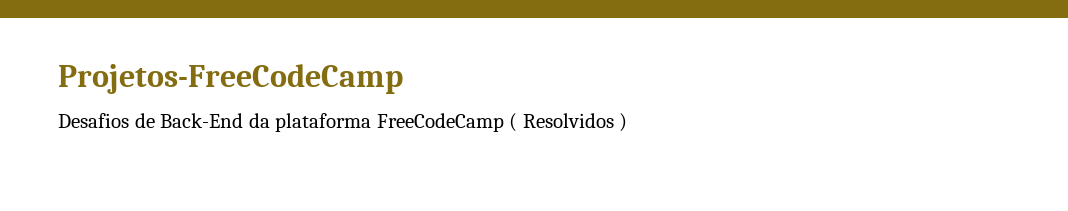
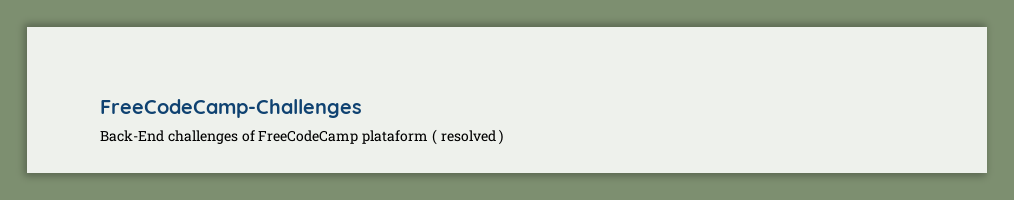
[58,64,403,94] [58,113,614,132] Projetos-FreeCodeCamp // Desafios de Back-End da plataforma FreeCodeCamp ( Resolvidos -> [100,99,362,118] [100,129,496,145] FreeCodeCamp-Challenges // Back-End challenges of FreeCodeCamp plataform ( resolved

